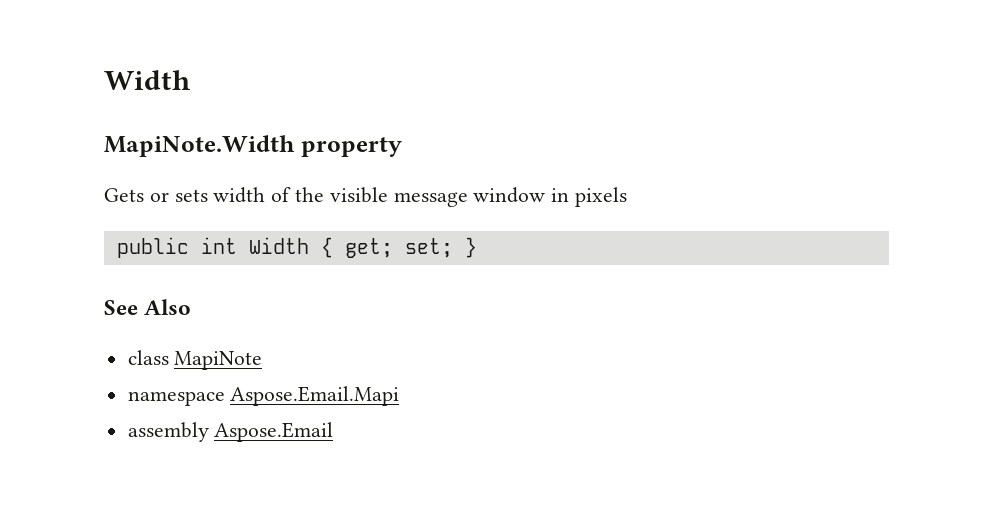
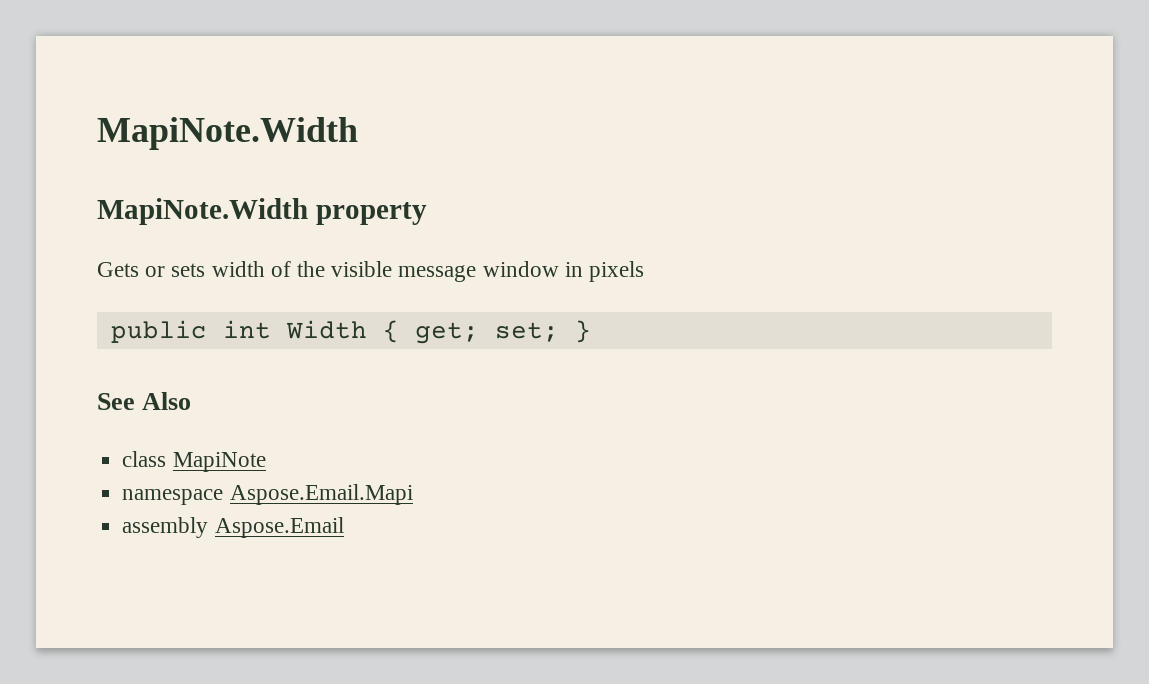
[104,70,191,90] Width -> [97,117,358,150] MapiNote.Width

